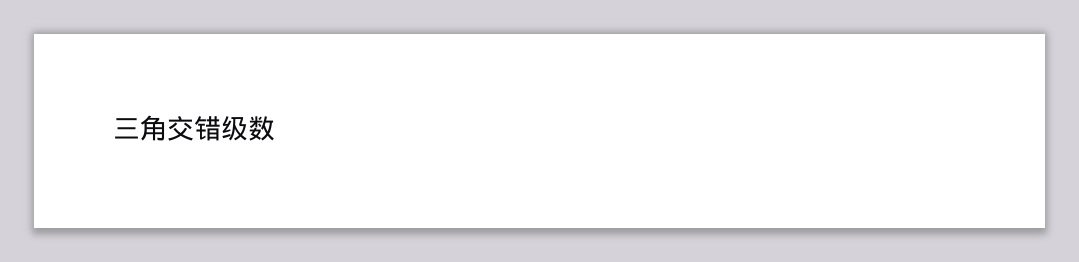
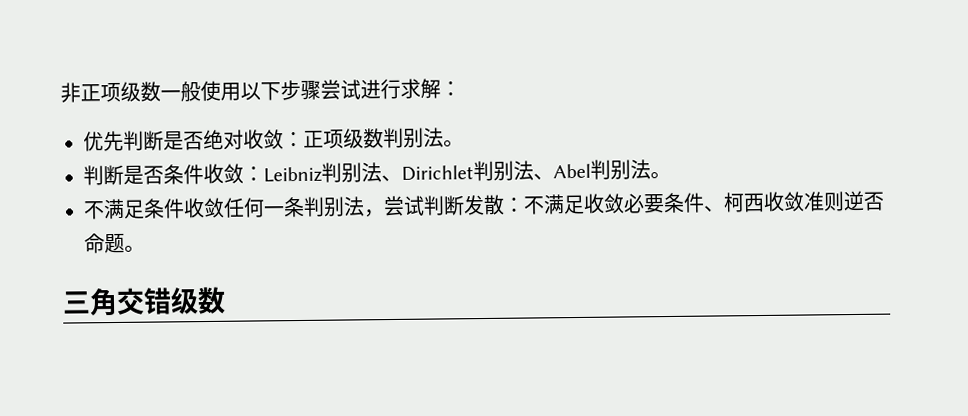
(113, 128) none -> [60,78,461,103] [83,127,464,152] [83,159,671,186] [83,190,885,220] [84,233,145,254] 非正项级数一般使用以下步骤尝试进行求解： // 优先判断是否绝对收敛：正项级数判别法。 // 判断是否条件收敛：Leibniz判别法、Dirichlet判别法、Abel判别法。 // 不满足条件收敛任何一条判别法，尝试判断发散：不满足收敛必要条件、柯西收敛准则逆否命题。 //

